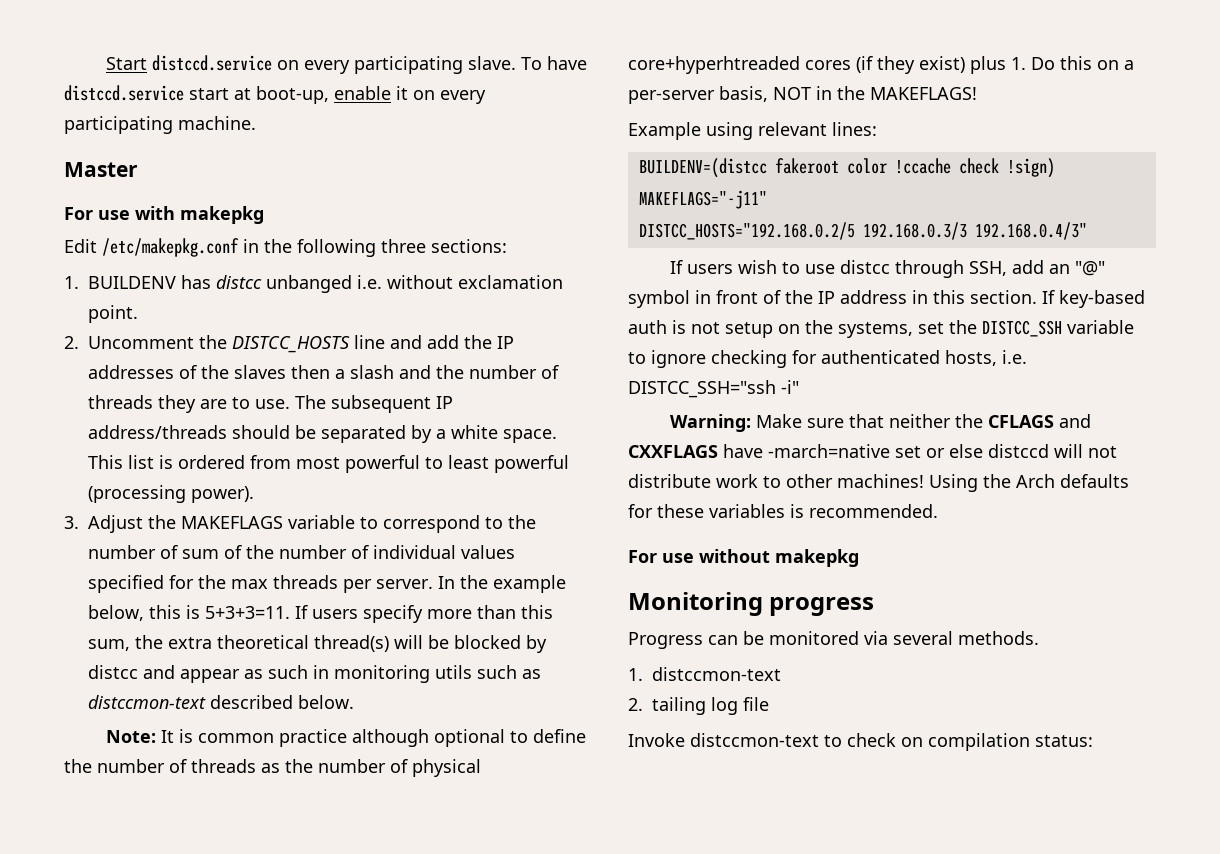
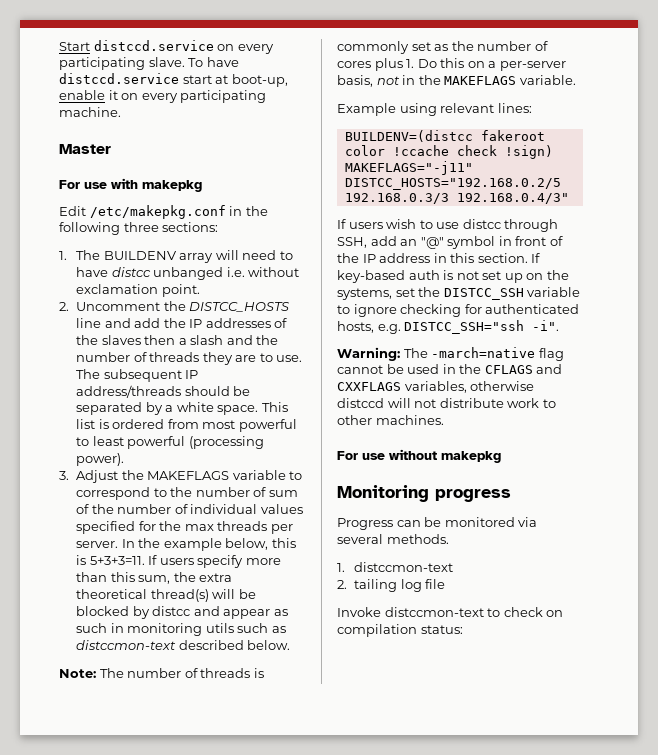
[88,275,211,289] BUILDENV has -> [76,250,293,263] [76,267,109,277] The BUILDENV array will need to have
[161,729,587,747] [64,759,481,777] [628,56,965,74] It is common practice although optional to define the number of threads as the number of physical core+hyperhtreaded cores (if they exist) -> [99,668,264,678] [337,41,548,54] [337,61,371,68] The number of threads is commonly set as the number of cores
[773,86,977,100] NOT in the MAKEFLAGS! -> [376,75,576,85] not in the MAKEFLAGS variable.
[725,322,773,338] setup -> [482,271,523,283] set up
[1002,350,1027,364] [628,380,799,398] [670,414,1092,432] [628,444,983,458] i.e. DISTCC_SSH="ssh -i" // Warning: Make sure that neither the CFLAGS and CXXFLAGS have -march=native set or else -> [377,320,560,334] [337,347,564,361] [337,364,563,374] [337,381,535,393] e.g. DISTCC_SSH="ssh -i". // Warning: The -march=native flag cannot be used in the CFLAGS and CXXFLAGS variables, otherwise
[837,474,1129,492] [628,504,938,518] machines! Using the Arch defaults for these variables is recommended. -> [375,415,444,425] machines.

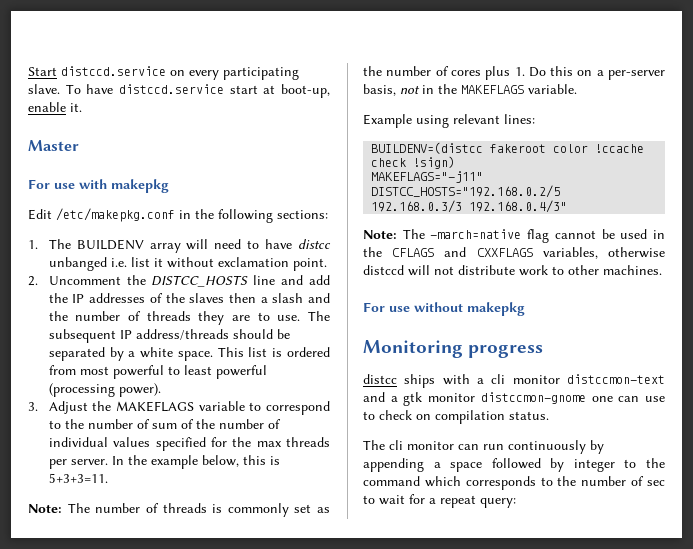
[108,90,267,103] [59,107,121,117] it on every participating machine. -> [70,103,82,112] it.
[123,222,159,232] three -> (273, 216) none
(245, 272) none -> [130,257,163,267] list it
[148,555,281,568] [76,572,233,584] [76,589,256,602] [76,606,288,619] [76,623,286,636] [76,640,291,650] If users specify more than this sum, the extra theoretical thread(s) will be blocked by distcc and appear as such in monitoring utils such as distccmon-text described below. -> (108, 478) none
[337,219,559,232] [337,236,563,249] [337,253,541,263] [337,270,569,283] [337,287,581,300] [337,304,580,317] [337,320,560,334] [337,347,400,361] If users wish to use distcc through SSH, add an "@" symbol in front of the IP address in this section. If key-based auth is not set up on the systems, set the DISTCC_SSH variable to ignore checking for authenticated hosts, e.g. DISTCC_SSH="ssh -i". // Warning: -> [363,230,397,239] Note:
[337,517,538,530] [337,534,449,544] [337,562,454,572] [337,579,446,592] [337,607,564,617] [337,624,463,637] Progress can be monitored via several methods. // 1. distccmon-text // 2. tailing log file // Invoke distccmon-text to check on compilation status: -> [363,374,665,388] [363,392,665,406] [363,410,549,424] [363,440,604,454] [363,458,665,472] [363,476,665,490] [363,494,516,508] distcc ships with a cli monitor distccmon-text and a gtk monitor distccmon-gnome one can use to check on compilation status. // The cli monitor can run continuously by appending a space followed by integer to the command which corresponds to the number of sec to wait for a repeat query:

